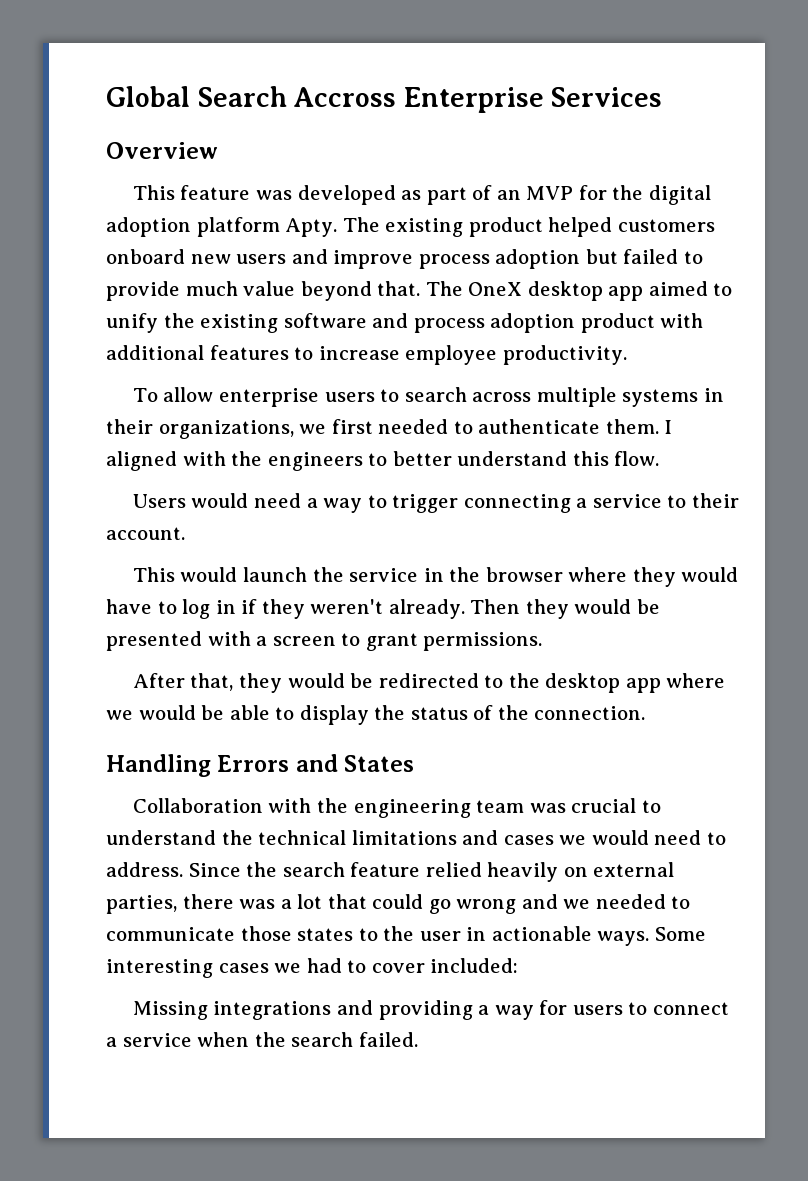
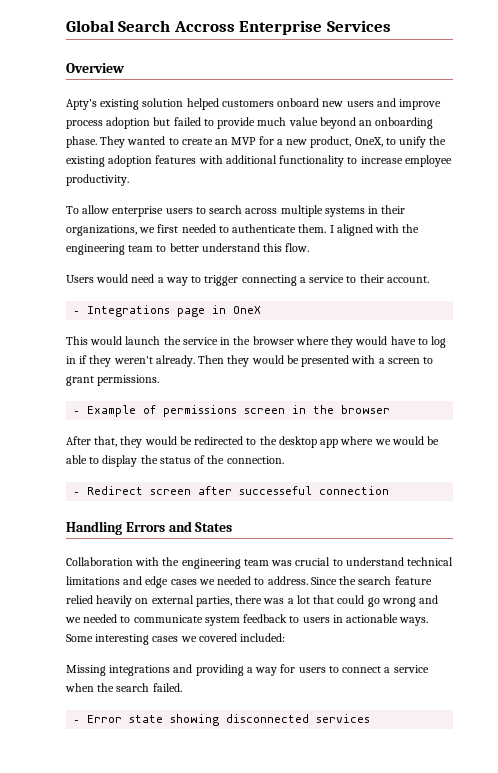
[132,185,711,205] [106,217,543,237] This feature was developed as part of an MVP for the digital adoption platform Apty. The existing product -> [66,98,184,110] Apty's existing solution
[377,281,733,301] [106,313,655,333] that. The OneX desktop app aimed to unify the existing software and process adoption product -> [359,117,434,129] [66,136,447,148] [66,155,197,167] an onboarding phase. They wanted to create an MVP for a new product, OneX, to unify the existing adoption features
[209,345,289,360] features -> [279,155,345,167] functionality
[267,452,363,471] engineers -> [66,244,154,255] engineering team
(185, 533) none -> [73,305,262,317] // – Integrations page in OneX
(543, 641) none -> [73,405,391,417] // – Example of permissions screen in the browser
(646, 713) none -> [73,486,390,495] // – Redirect screen after successeful connection
[221,830,253,845] the -> (404, 561) none
[503,830,702,845] cases we would need -> [145,576,252,588] edge cases we needed
[240,926,461,941] those states to the user -> [204,614,330,626] system feedback to users
[306,958,425,973] had to cover -> [198,633,237,642] covered
(418, 1039) none -> [73,714,371,726] // – Error state showing disconnected services

